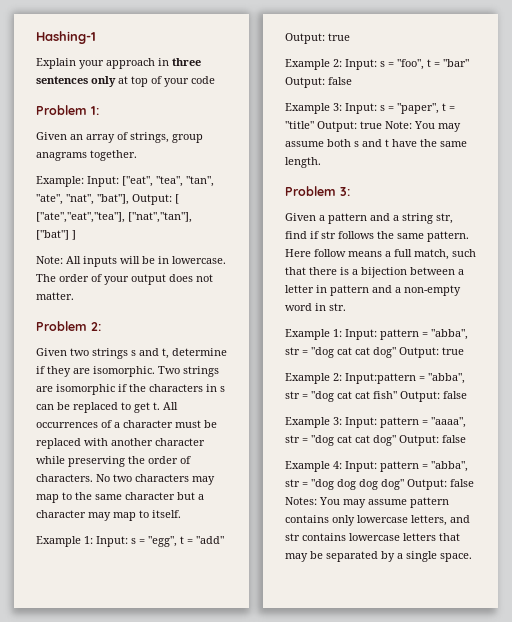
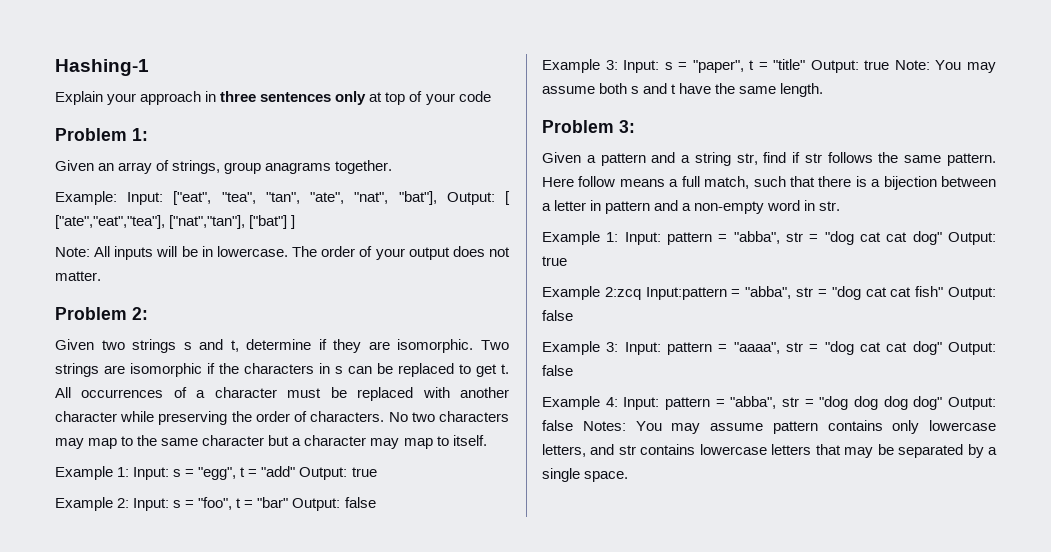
[333,373,342,381] 2: -> [604,287,641,300] 2:zcq

